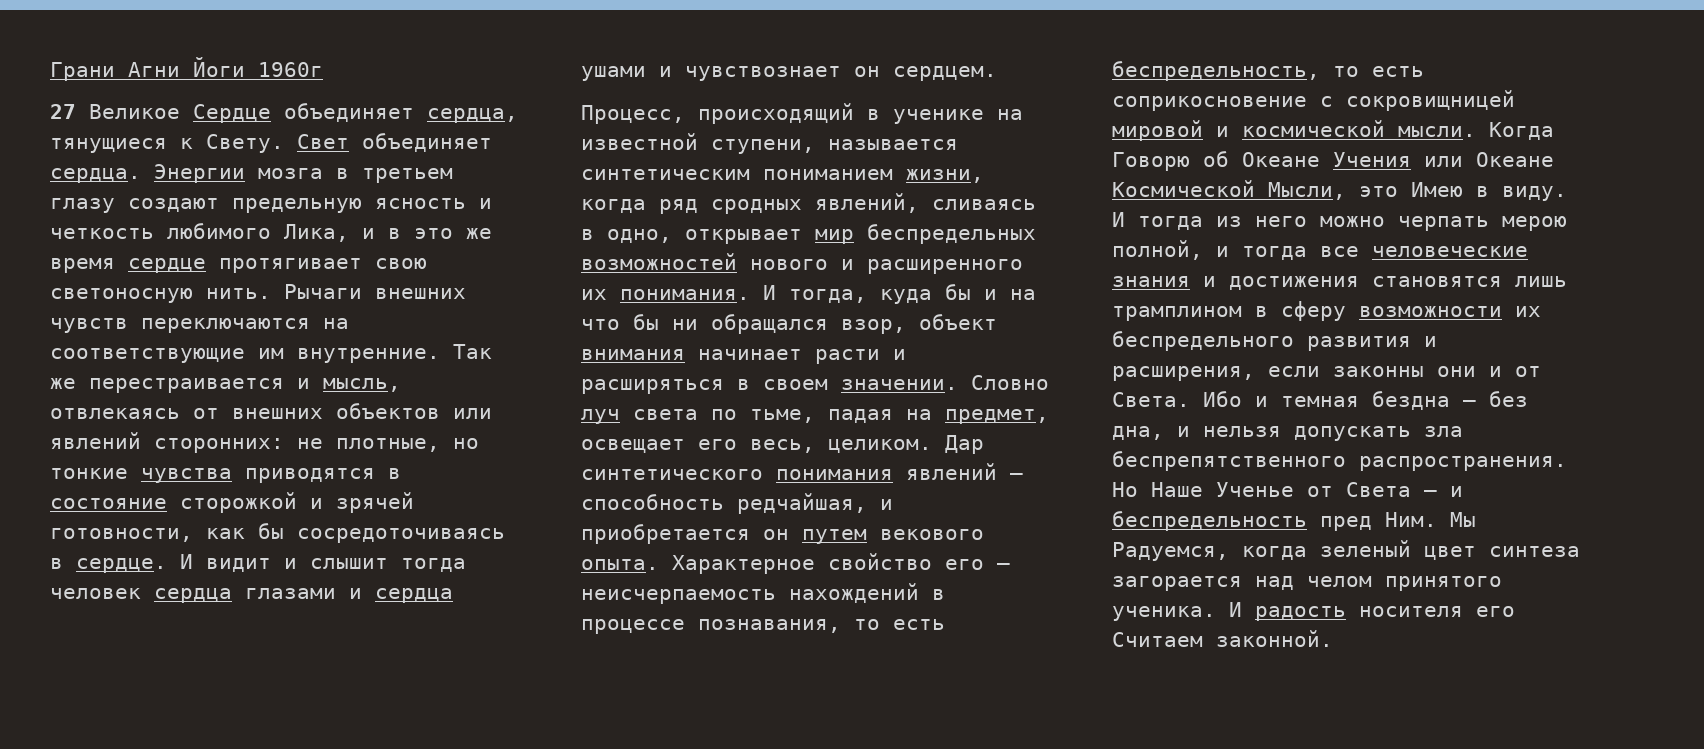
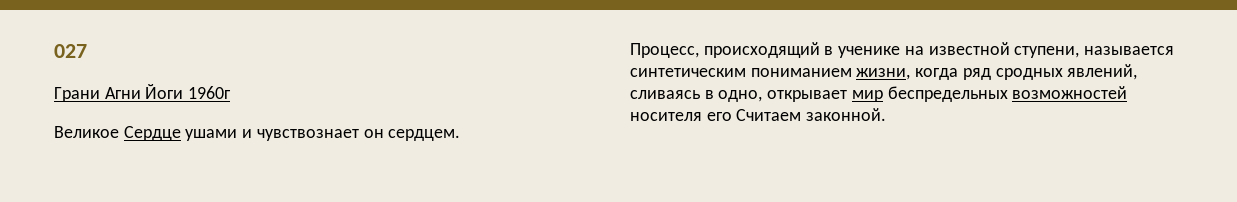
(50, 71) none -> [54,44,87,58] 027 //
[50,104,76,119] 27 -> (232, 92) none
[284,103,518,123] [50,133,492,153] [50,164,453,183] [50,198,492,213] [50,223,492,242] [50,258,427,273] [50,284,466,303] [50,318,349,333] [50,344,492,363] [50,378,401,393] [50,403,492,419] [50,432,479,453] [50,468,401,483] [50,492,414,513] [50,523,505,543] [50,554,466,573] [50,588,453,603] объединяет сердца, тянущиеся к Свету. Свет объединяет сердца. Энергии мозга в третьем глазу создают предельную ясность и четкость любимого Лика, и в это же время сердце протягивает свою светоносную нить. Рычаги внешних чувств переключаются на соответствующие им внутренние. Так же перестраивается и мысль, отвлекаясь от внешних объектов или явлений сторонних: не плотные, но тонкие чувства приводятся в состояние сторожкой и зрячей готовности, как бы сосредоточиваясь в сердце. И видит и слышит тогда человек сердца глазами и сердца -> (181, 133) none
[750,259,1023,274] [581,284,1036,304] [581,314,997,334] [581,349,906,364] [581,375,1049,394] [581,409,1049,424] [581,435,984,454] [581,463,1023,480] [581,493,893,514] [581,524,984,544] [581,553,1010,574] [581,583,945,604] [581,619,945,634] [1112,61,1424,81] [1112,90,1515,111] [1112,120,1554,141] [1112,151,1554,171] [1112,180,1567,201] [1112,212,1567,231] [1112,240,1528,260] [1112,276,1567,290] [1112,301,1541,321] [1112,331,1437,351] [1112,366,1541,381] [1112,391,1528,410] [1112,426,1463,441] [1112,451,1567,471] [1112,482,1463,497] [1112,511,1476,531] [1112,540,1580,561] [1112,576,1502,591] [1112,602,1346,621] нового и расширенного их понимания. И тогда, куда бы и на что бы ни обращался взор, объект внимания начинает расти и расширяться в своем значении. Словно луч света по тьме, падая на предмет, освещает его весь, целиком. Дар синтетического понимания явлений – способность редчайшая, и приобретается он путем векового опыта. Характерное свойство его – неисчерпаемость нахождений в процессе познавания, то есть беспредельность, то есть соприкосновение с сокровищницей мировой и космической мысли. Когда Говорю об Океане Учения или Океане Космической Мысли, это Имею в виду. И тогда из него можно черпать мерою полной, и тогда все человеческие знания и достижения становятся лишь трамплином в сферу возможности их беспредельного развития и расширения, если законны они и от Света. Ибо и темная бездна – без дна, и нельзя допускать зла беспрепятственного распространения. Но Наше Ученье от Света – и беспредельность пред Ним. Мы Радуемся, когда зеленый цвет синтеза загорается над челом принятого ученика. И радость -> (1128, 92) none

